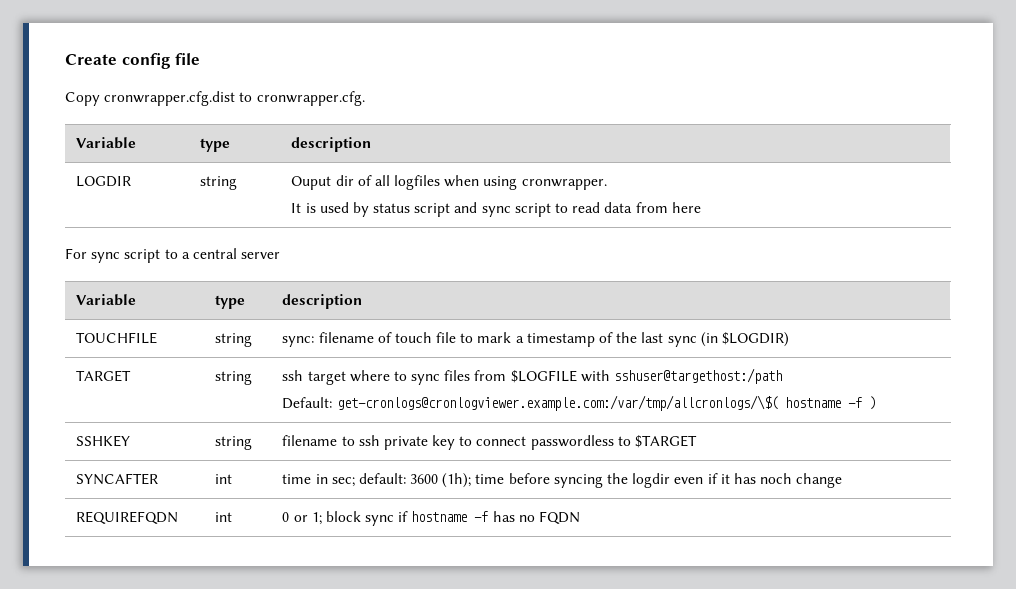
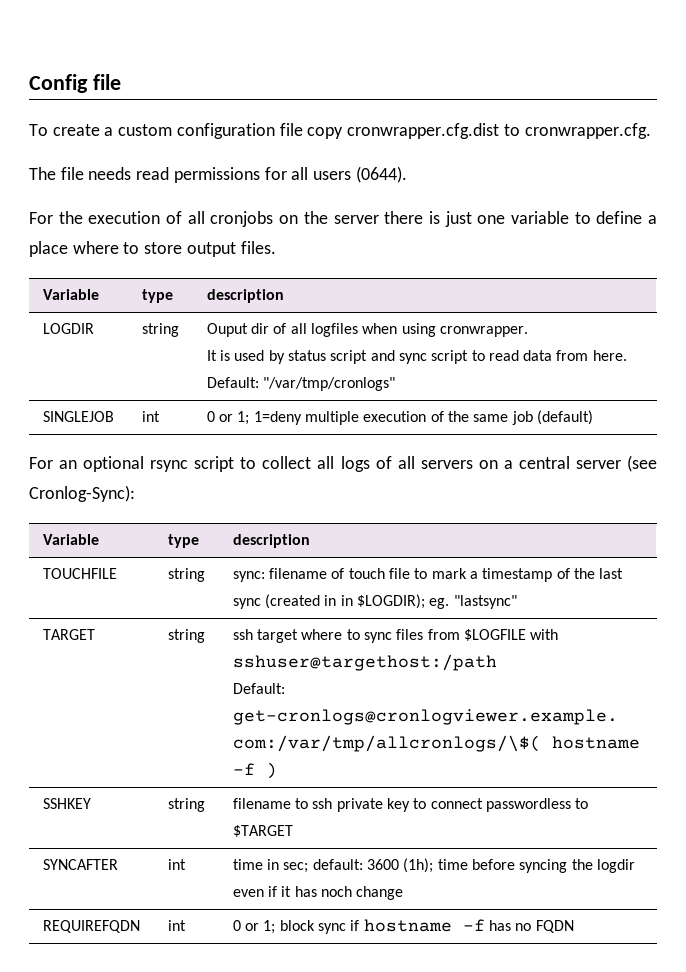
[65,53,171,69] Create config -> [29,74,88,93] Config
[65,91,365,106] Copy cronwrapper.cfg.dist to cronwrapper.cfg. -> [29,123,651,139] [29,166,407,183] [29,211,657,227] [29,241,276,257] To create a custom configuration file copy cronwrapper.cfg.dist to cronwrapper.cfg. // The file needs read permissions for all users (0644). // For the execution of all cronjobs on the server there is just one variable to define a place where to store output files.
[671,202,701,213] [65,248,178,263] here // For sync script to -> [592,350,627,361] [206,377,395,391] [42,411,114,422] [141,411,160,422] [206,410,593,425] [29,456,498,472] here. Default: "/var/tmp/cronlogs" // SINGLEJOB | int | 0 or 1; 1=deny multiple execution of the same job (default) // For an optional rsync script to collect all logs of all servers on
(281, 255) none -> [627,455,657,472] [29,485,135,502] (see Cronlog-Sync):
[700,332,789,347] (in $LOGDIR) -> [264,594,517,609] (created in in $LOGDIR); eg. "lastsync"

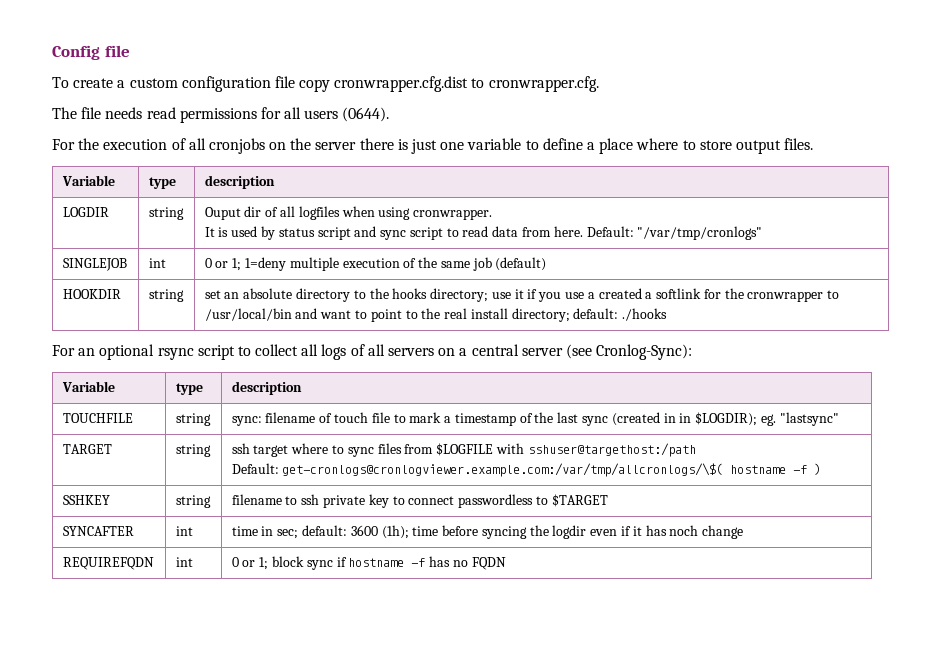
(593, 417) none -> [62,289,121,299] [148,289,184,302] [204,288,840,302] [204,308,668,322] // HOOKDIR | string | set an absolute directory to the hooks directory; use it if you use a created a softlink for the cronwrapper to /usr/local/bin and want to point to the real install directory; default: ./hooks

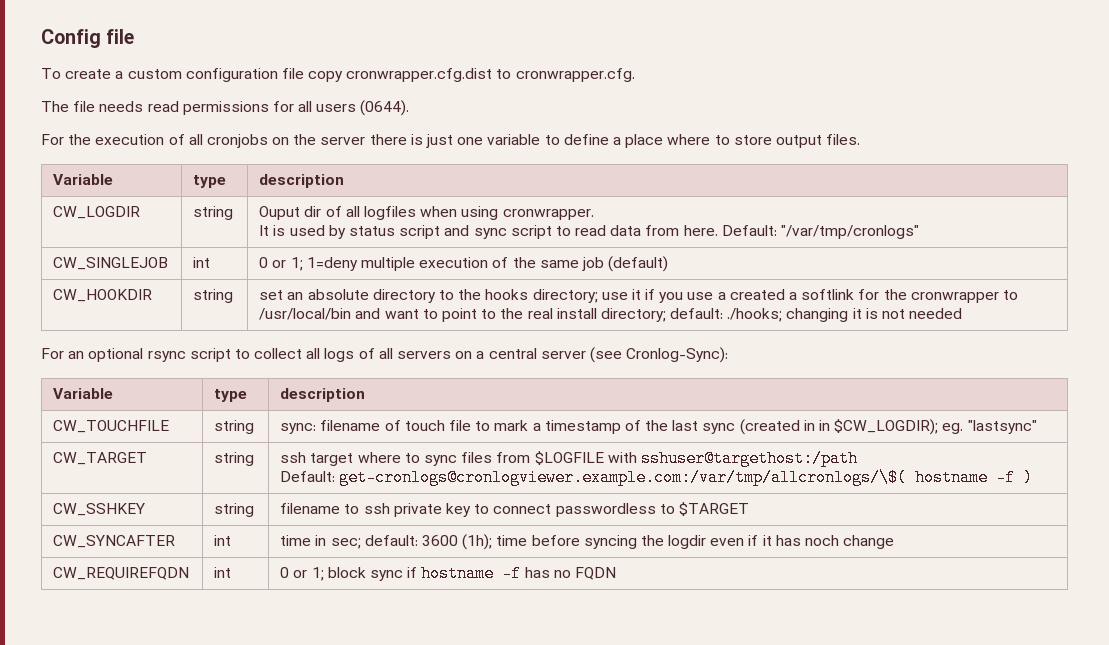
[62,207,109,217] LOGDIR -> [53,206,141,219] CW_LOGDIR
[62,258,127,271] SINGLEJOB -> [53,257,169,270] CW_SINGLEJOB
[62,289,121,299] HOOKDIR -> [53,289,153,302] CW_HOOKDIR
[622,308,668,321] ./hooks -> [727,308,963,322] ./hooks; changing it is not needed
[62,413,133,423] TOUCHFILE -> [53,420,170,433] CW_TOUCHFILE
[695,412,758,426] $LOGDIR); -> [834,419,939,435] $CW_LOGDIR);
[62,444,112,454] TARGET -> [53,452,148,465] CW_TARGET
[62,495,110,505] SSHKEY -> [53,503,146,516] CW_SSHKEY
[62,526,134,536] SYNCAFTER -> [53,535,176,548] CW_SYNCAFTER
[62,557,154,570] REQUIREFQDN -> [53,567,190,580] CW_REQUIREFQDN

